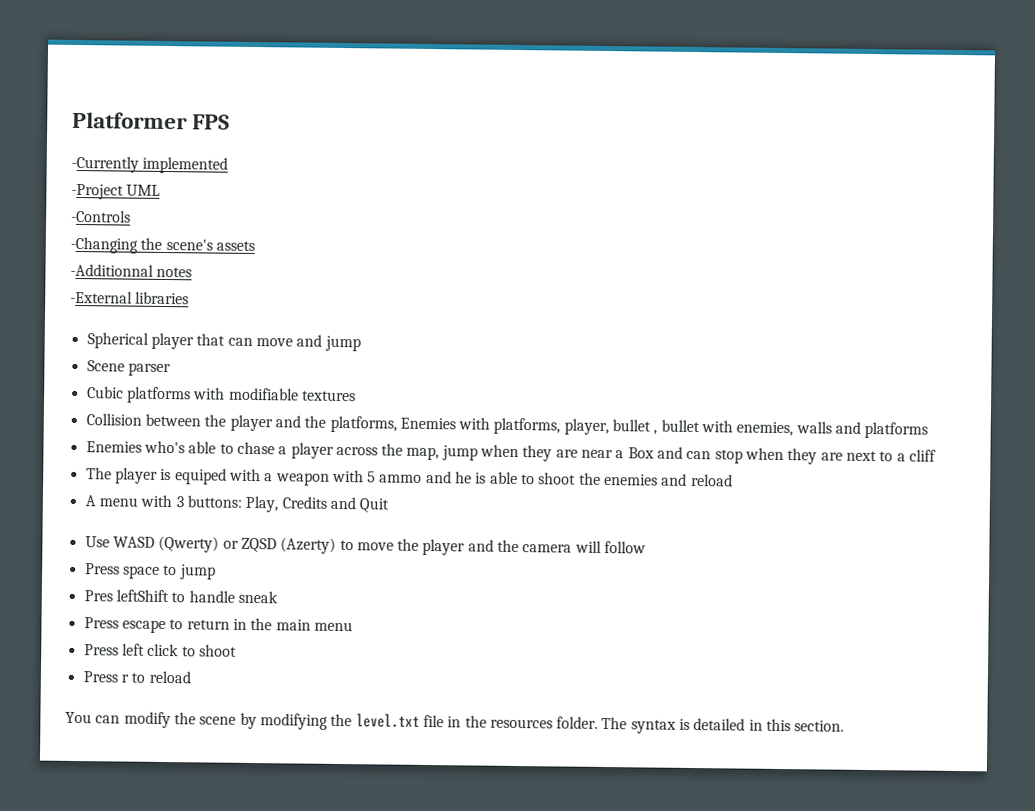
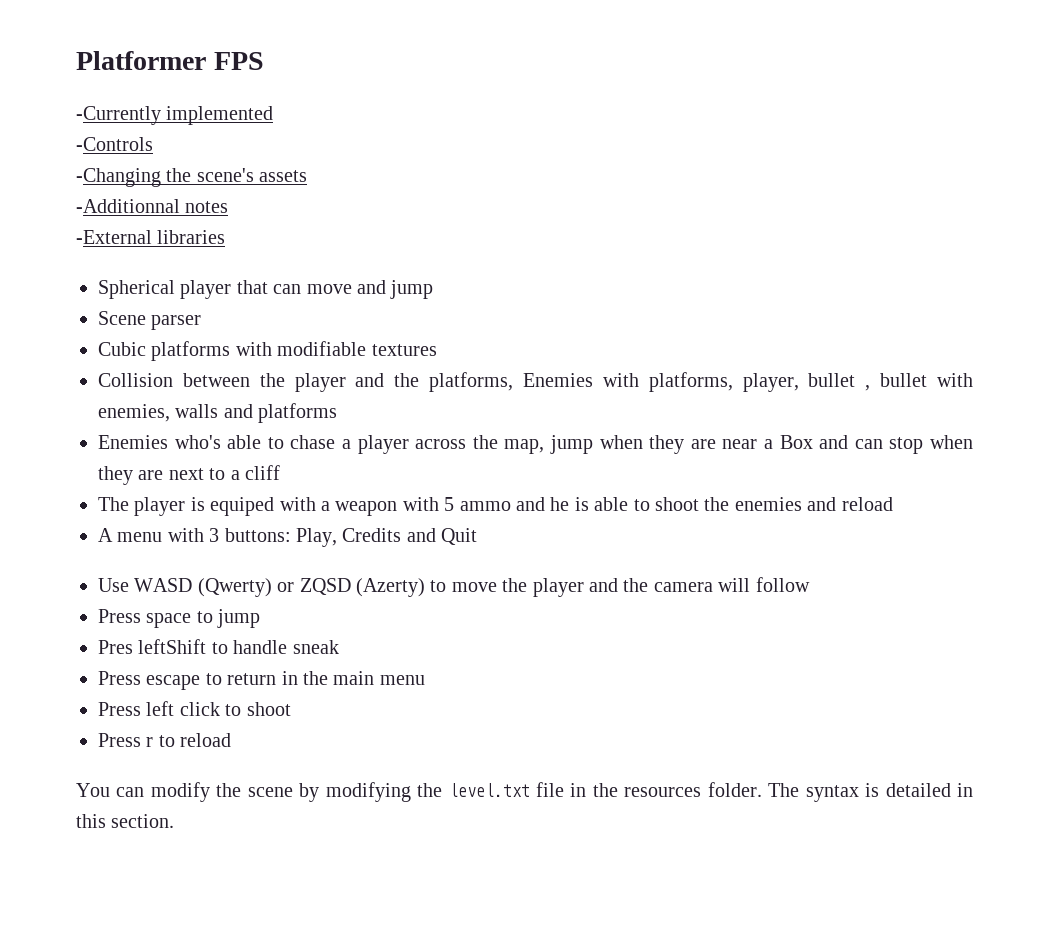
[71,183,161,200] // -Project UML -> (274, 115) none

